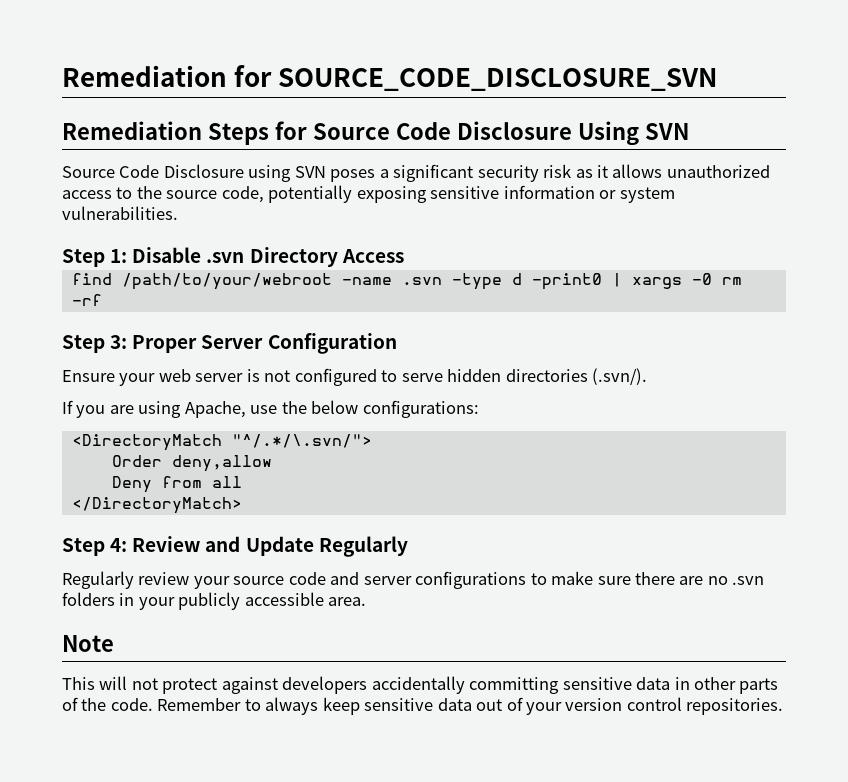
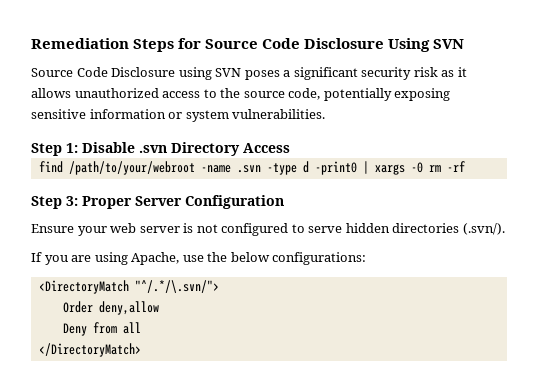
[62,65,718,91] [62,121,202,140] Remediation for SOURCE_CODE_DISCLOSURE_SVN // Remediation -> [31,38,129,49] Remediation
[62,536,408,557] [62,571,765,589] [62,592,367,610] [62,635,114,652] [62,676,779,694] [62,697,784,715] // Step 4: Review and Update Regularly // Regularly review your source code and server configurations to make sure there are no .svn folders in your publicly accessible area. // Note // This will not protect against developers accidentally committing sensitive data in other parts of the code. Remember to always keep sensitive data out of your version control repositories. -> (141, 350) none

